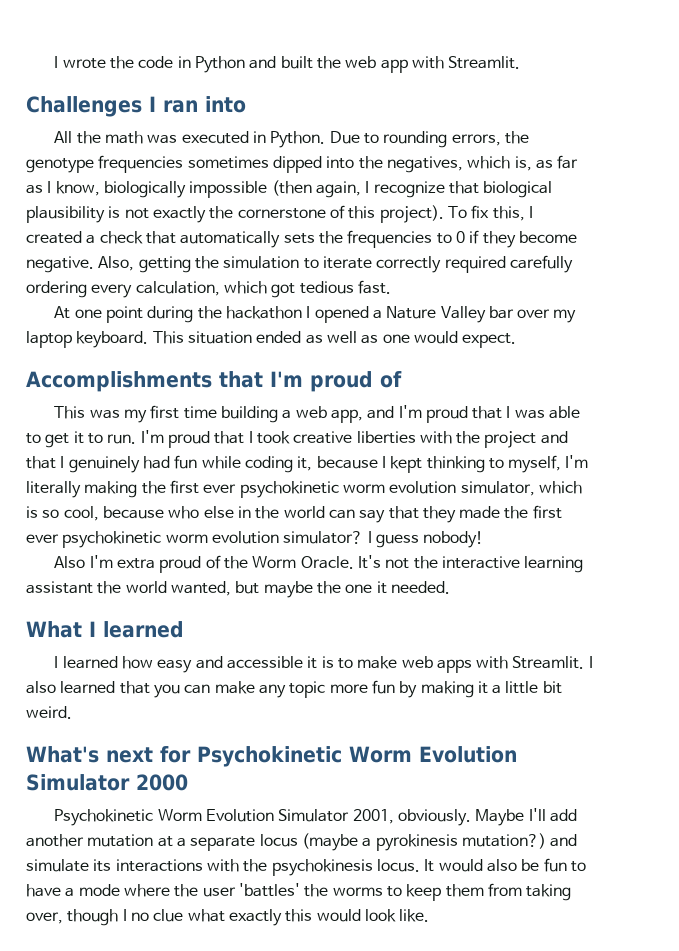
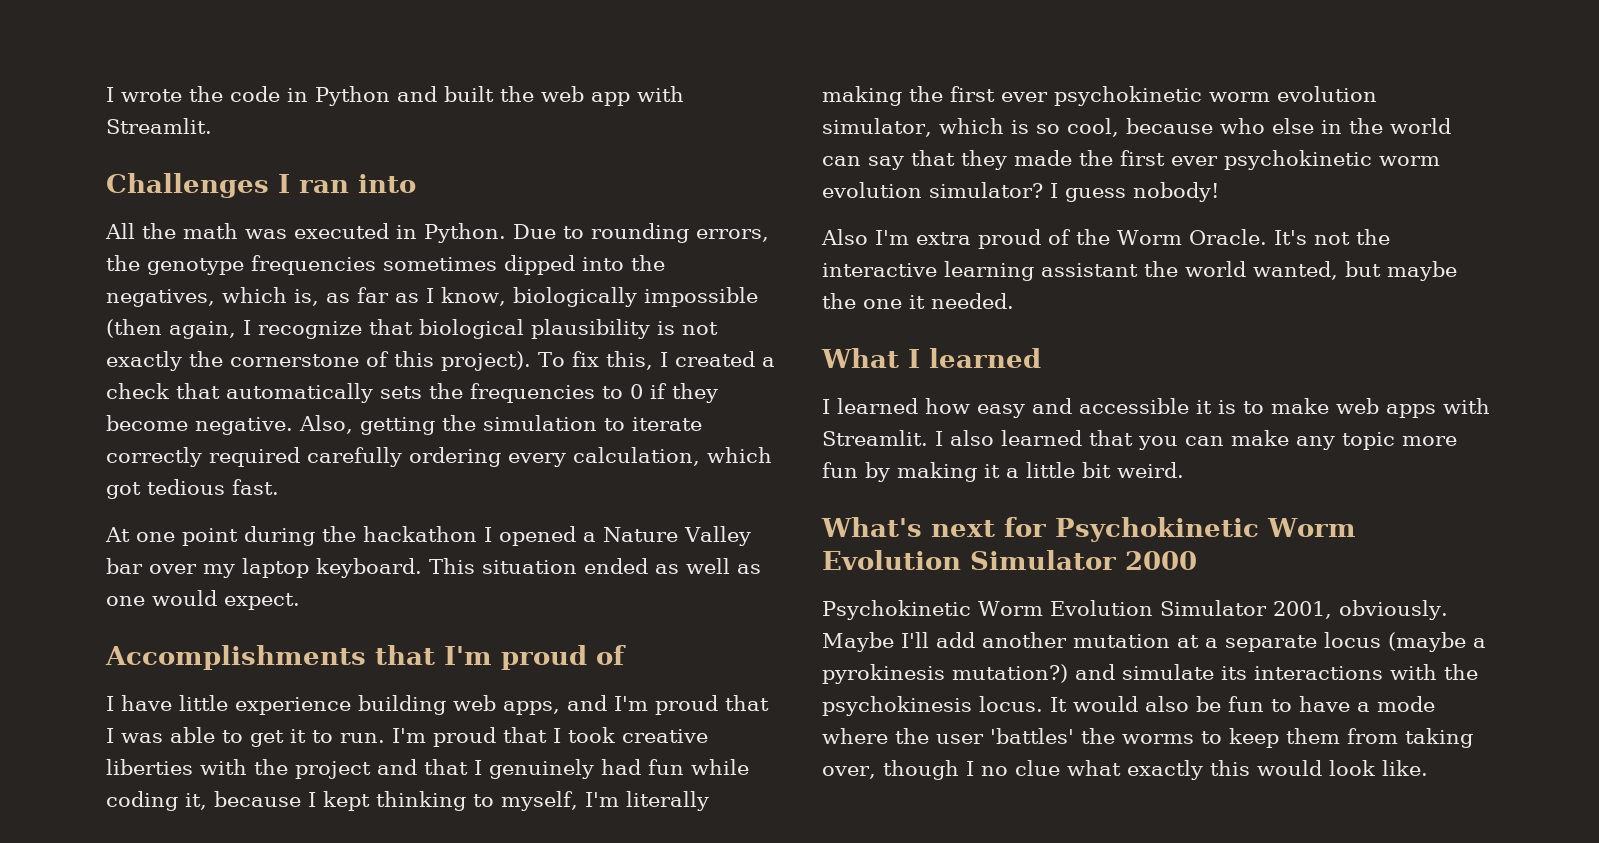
[54,405,363,423] This was my first time building a web app, -> [106,695,560,715] I have little experience building web apps,

